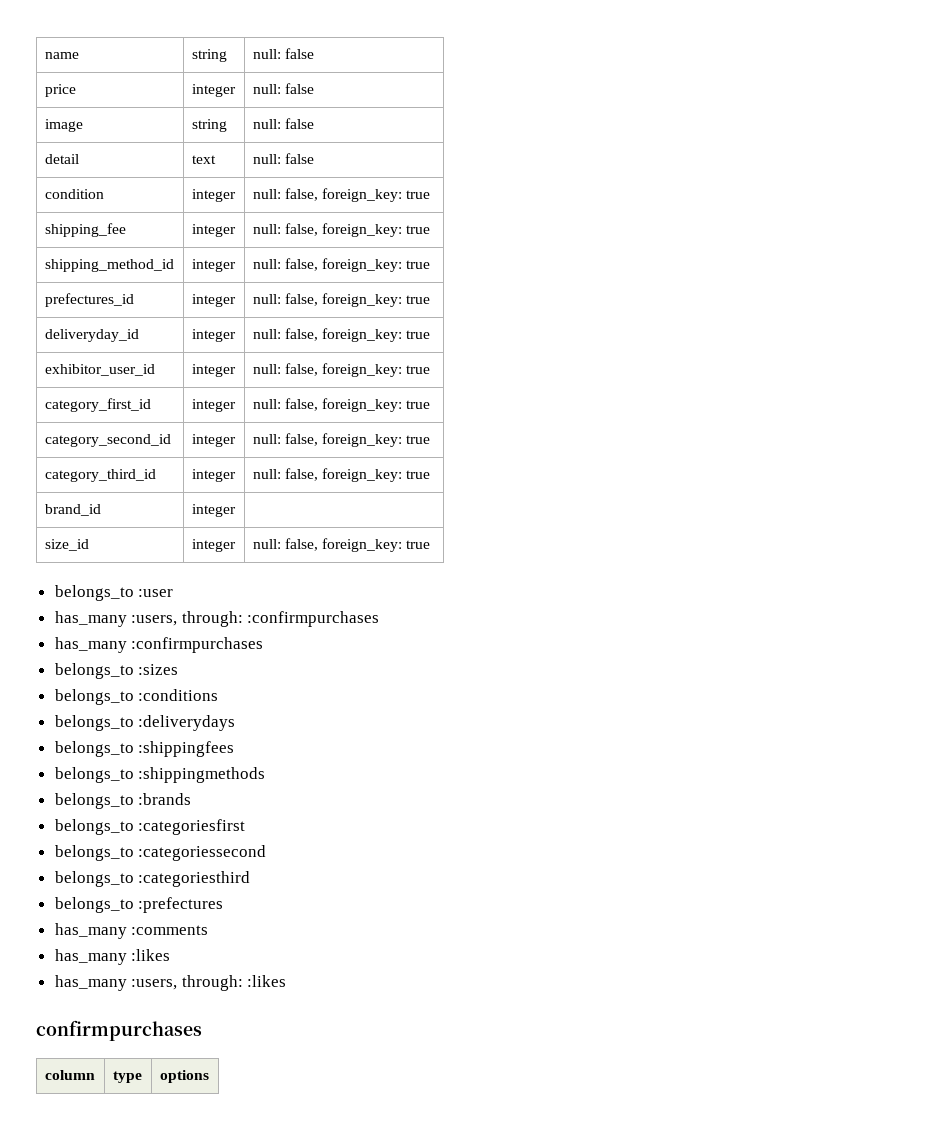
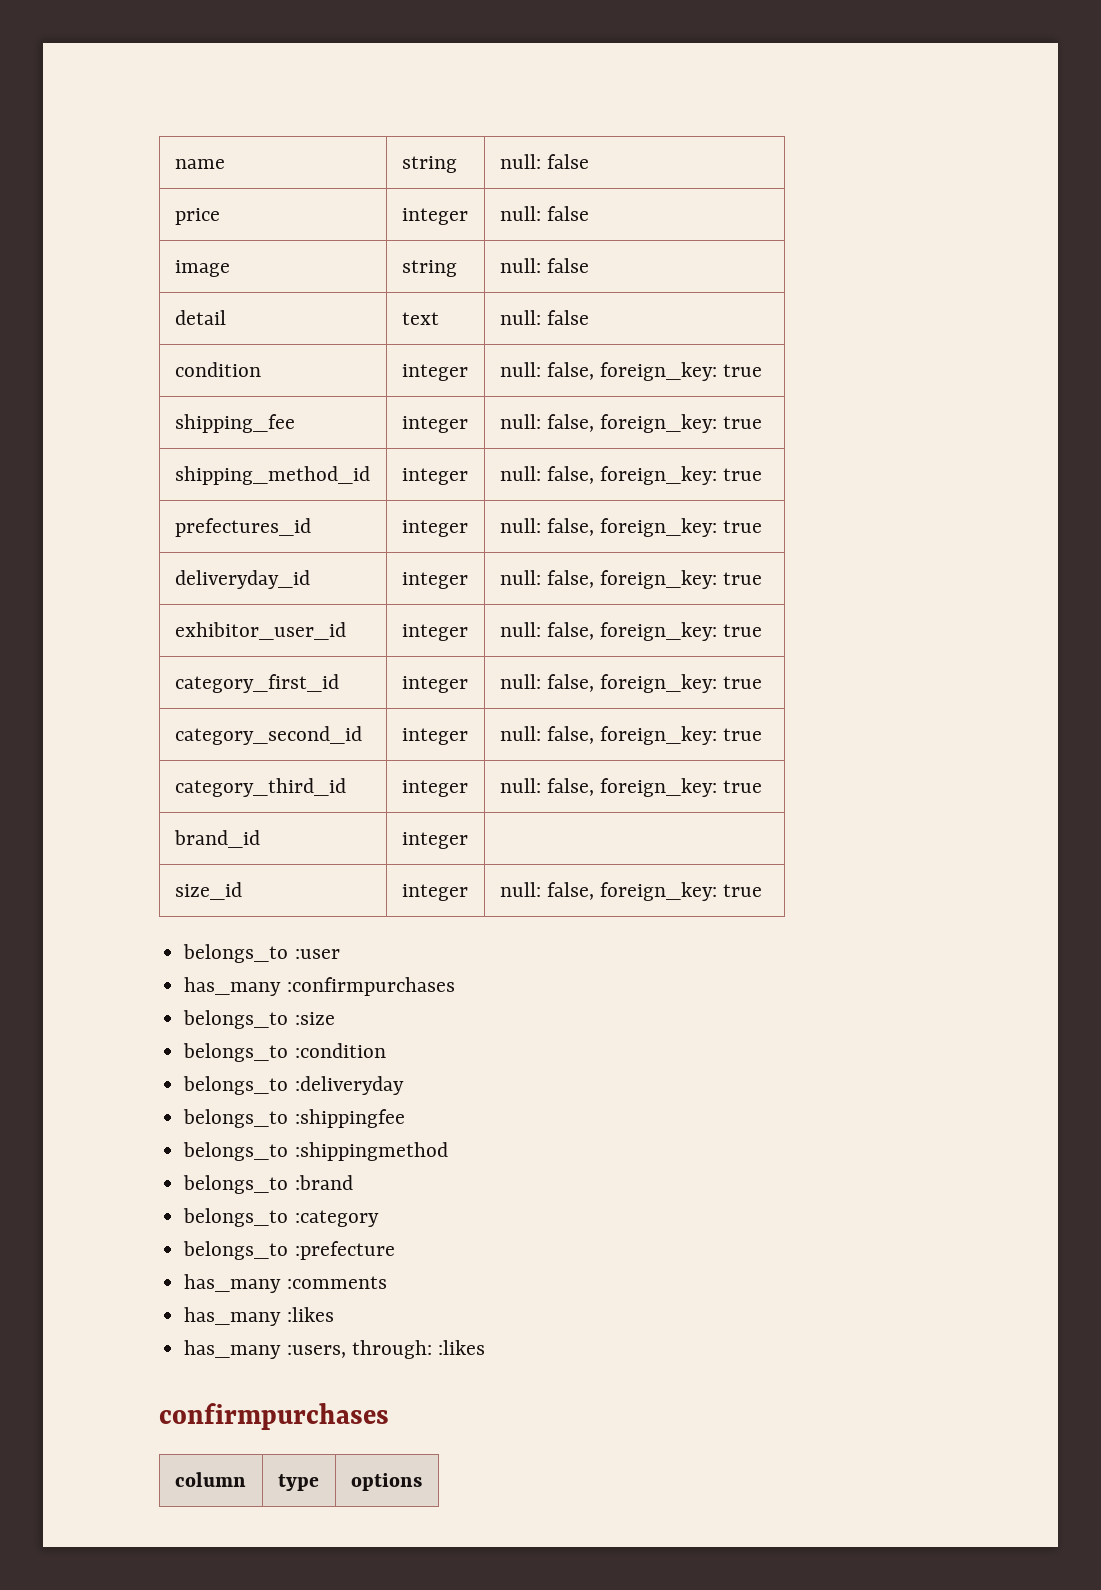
[54,611,380,627] // has_many :users, through: :confirmpurchases -> (340, 954) none
[138,664,179,675] [54,689,219,705] [54,715,236,731] [54,741,235,757] [54,767,266,783] [54,793,192,809] [54,819,246,835] [54,845,267,861] [54,871,251,887] [54,897,224,913] :sizes // belongs_to :conditions // belongs_to :deliverydays // belongs_to :shippingfees // belongs_to :shippingmethods // belongs_to :brands // belongs_to :categoriesfirst // belongs_to :categoriessecond // belongs_to :categoriesthird // belongs_to :prefectures -> [294,1012,335,1025] [183,1043,386,1062] [183,1076,404,1095] [183,1109,405,1128] [183,1142,448,1161] [183,1175,353,1194] [183,1208,379,1227] [183,1241,395,1260] :size // belongs_to :condition // belongs_to :deliveryday // belongs_to :shippingfee // belongs_to :shippingmethod // belongs_to :brand // belongs_to :category // belongs_to :prefecture

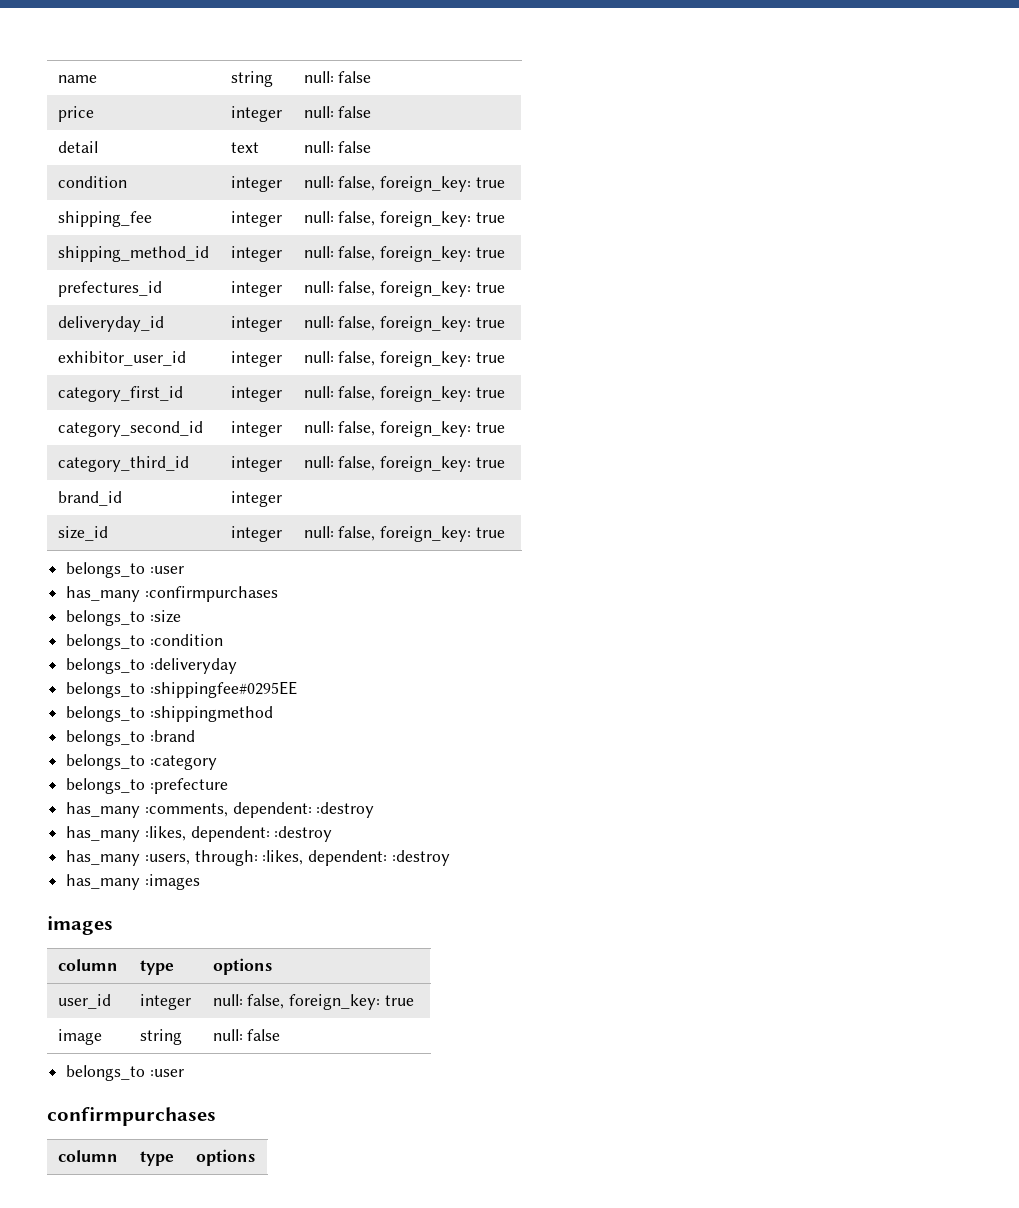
[174,260,230,277] [401,260,457,277] [499,258,589,273] // image | string | null: false -> (372, 112) none
[294,1109,405,1128] :shippingfee -> [149,681,297,698] :shippingfee#0295EE
[286,1276,387,1289] [184,1307,334,1326] [184,1340,485,1359] :comments // has_many :likes // has_many :users, through: :likes -> [144,802,375,818] [66,826,333,842] [66,850,450,866] [66,874,200,890] [47,916,113,935] [57,959,118,971] [139,960,174,975] [212,958,272,975] [57,994,111,1009] [139,994,191,1010] [212,994,414,1010] [57,1029,102,1045] [139,1029,182,1045] [212,1029,281,1041] [66,1065,184,1081] :comments, dependent: :destroy // has_many :likes, dependent: :destroy // has_many :users, through: :likes, dependent: :destroy // has_many :images // images // column | type | options // user_id | integer | null: false, foreign_key: true // image | string | null: false // belongs_to :user

